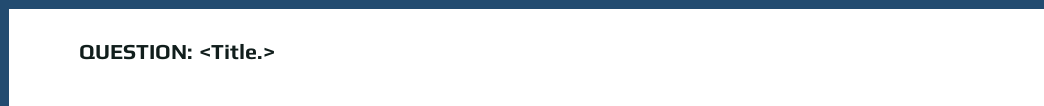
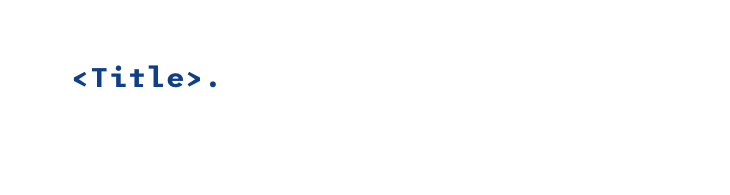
[79,43,275,60] QUESTION: <Title.> -> [71,65,223,88] <Title>.

